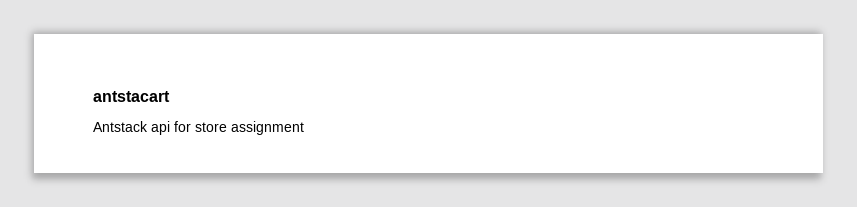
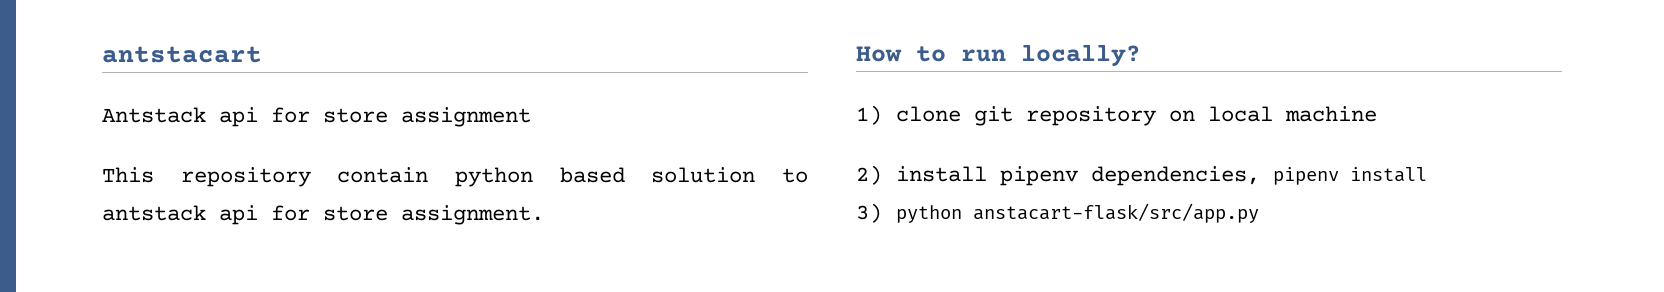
(304, 128) none -> [102,167,808,187] [102,205,544,225] [856,44,1141,67] [856,105,1378,126] [856,165,1428,186] [856,203,1260,223] // This repository contain python based solution to antstack api for store assignment. // How to run locally? // 1) clone git repository on local machine // 2) install pipenv dependencies, pipenv install // 3) python anstacart-flask/src/app.py

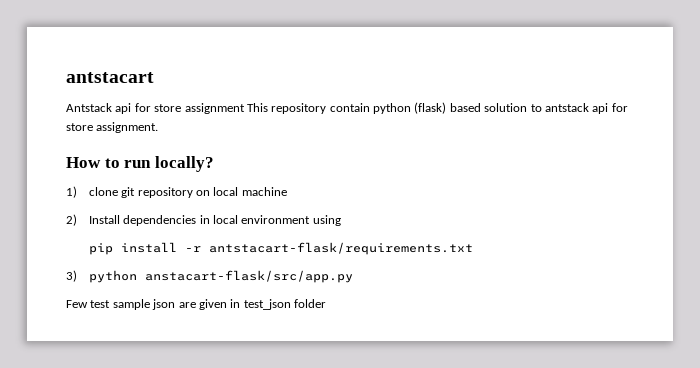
(531, 117) // -> (245, 108) none
(533, 177) none -> [414,102,447,114] (flask)
[896,166,1428,186] [856,203,1260,223] install pipenv dependencies, pipenv install // 3) python anstacart-flask/src/app.py -> [88,215,341,226] [88,242,473,255] [66,270,353,283] [66,299,326,310] Install dependencies in local environment using // pip install -r antstacart-flask/requirements.txt // 3) python anstacart-flask/src/app.py // Few test sample json are given in test_json folder

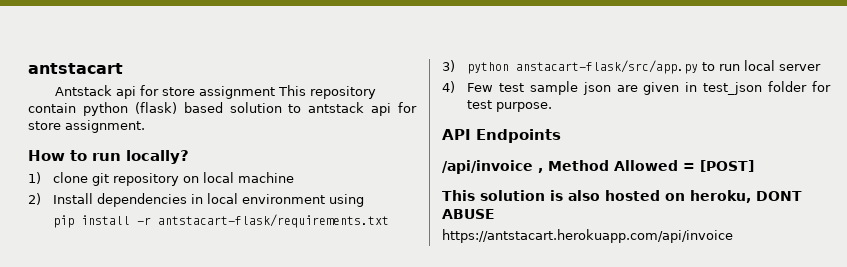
(353, 276) // -> [701,60,821,71] [442,81,455,93] to run local server // 4)
(326, 303) none -> [812,81,831,92] [466,100,552,112] [442,129,561,143] [442,160,754,174] [442,190,802,203] [442,209,495,219] [442,229,733,243] for test purpose. // API Endpoints // /api/invoice , Method Allowed = [POST] // This solution is also hosted on heroku, DONT ABUSE // https://antstacart.herokuapp.com/api/invoice

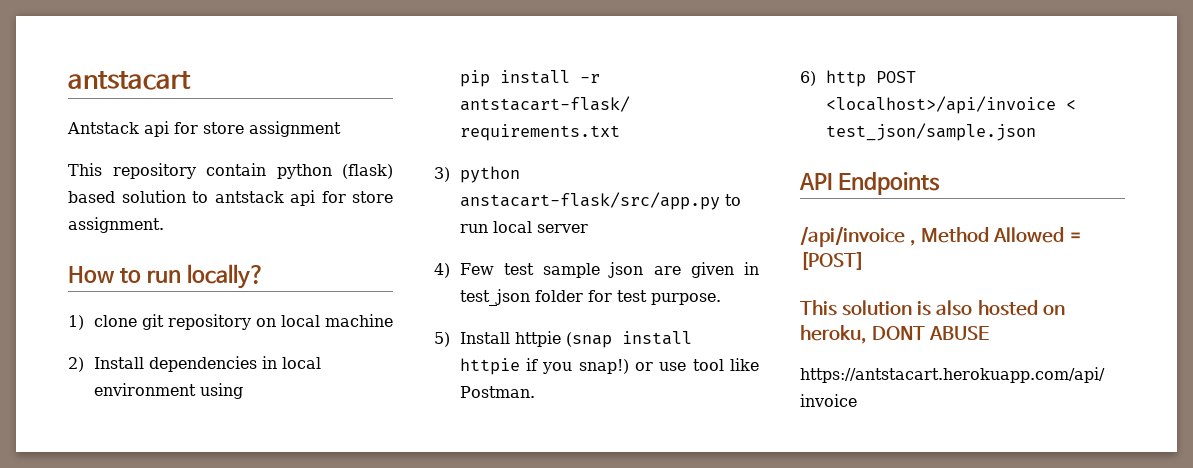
(275, 92) none -> (341, 129) //
(552, 107) none -> [434,331,692,348] [459,358,759,375] [459,386,535,398] [800,70,916,87] [825,96,1076,114] [825,123,1036,141] // 5) Install httpie (snap install httpie if you snap!) or use tool like Postman. // 6) http POST <localhost>/api/invoice < test_json/sample.json

